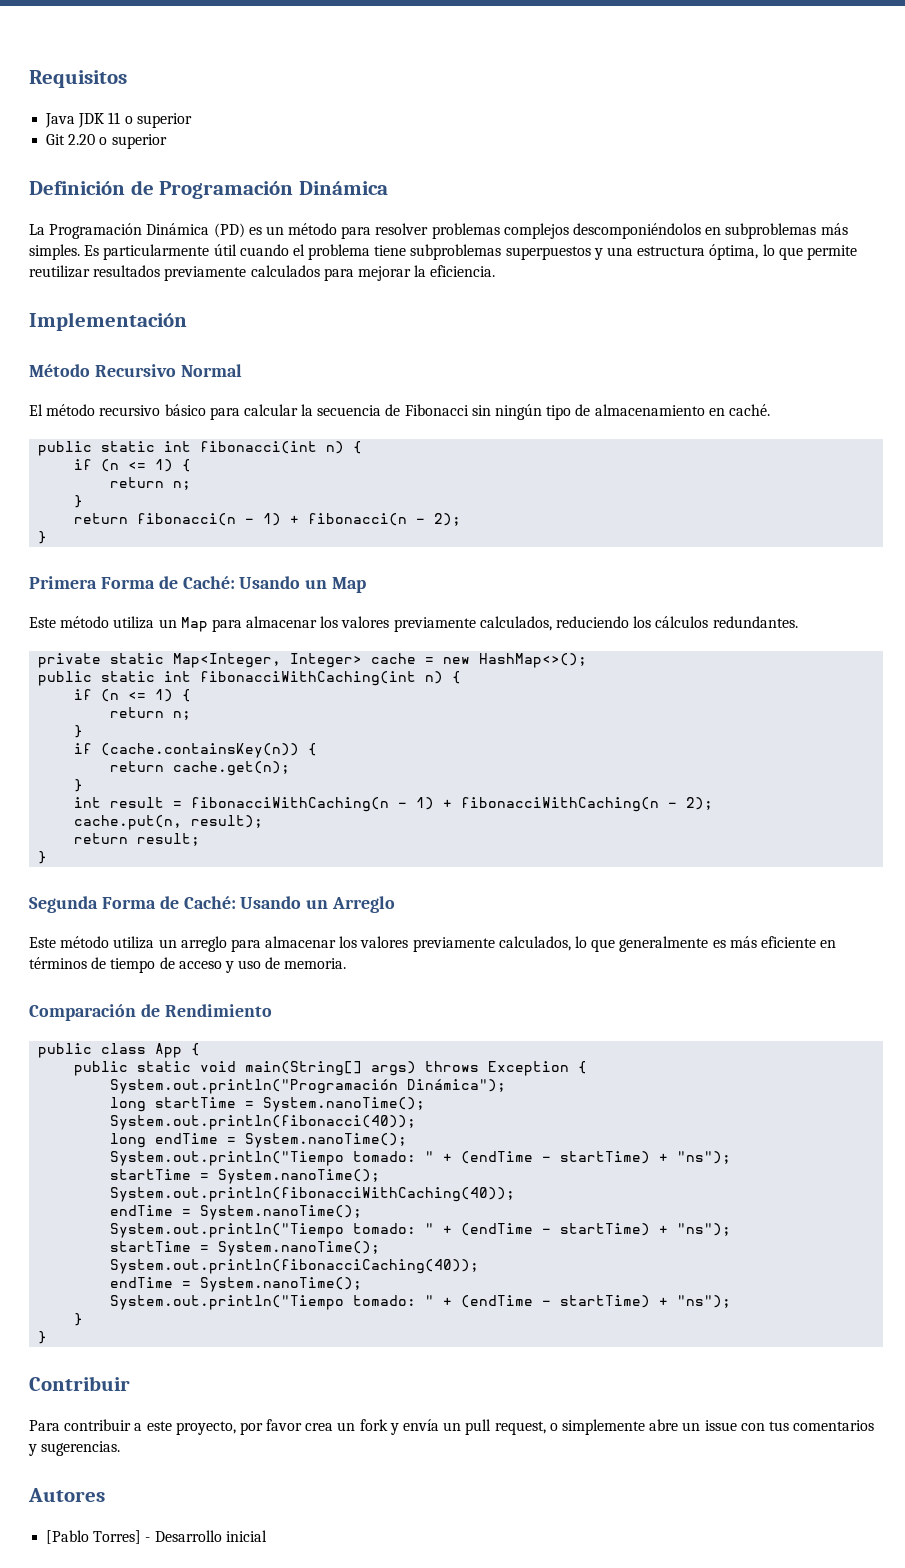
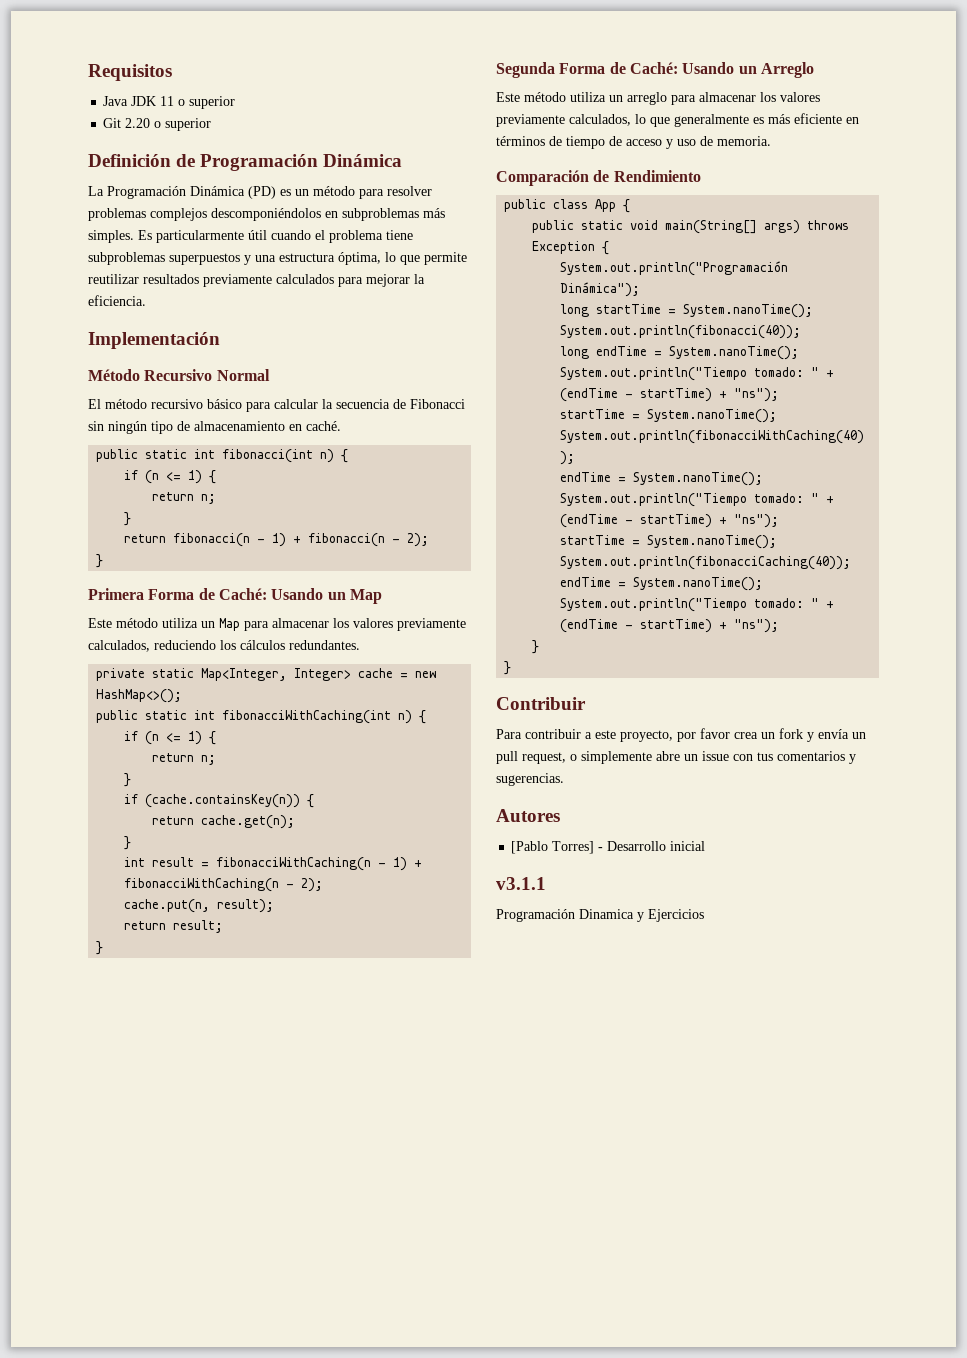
(267, 1536) none -> [496,877,546,890] [496,909,704,922] // v3.1.1 // Programación Dinamica y Ejercicios

